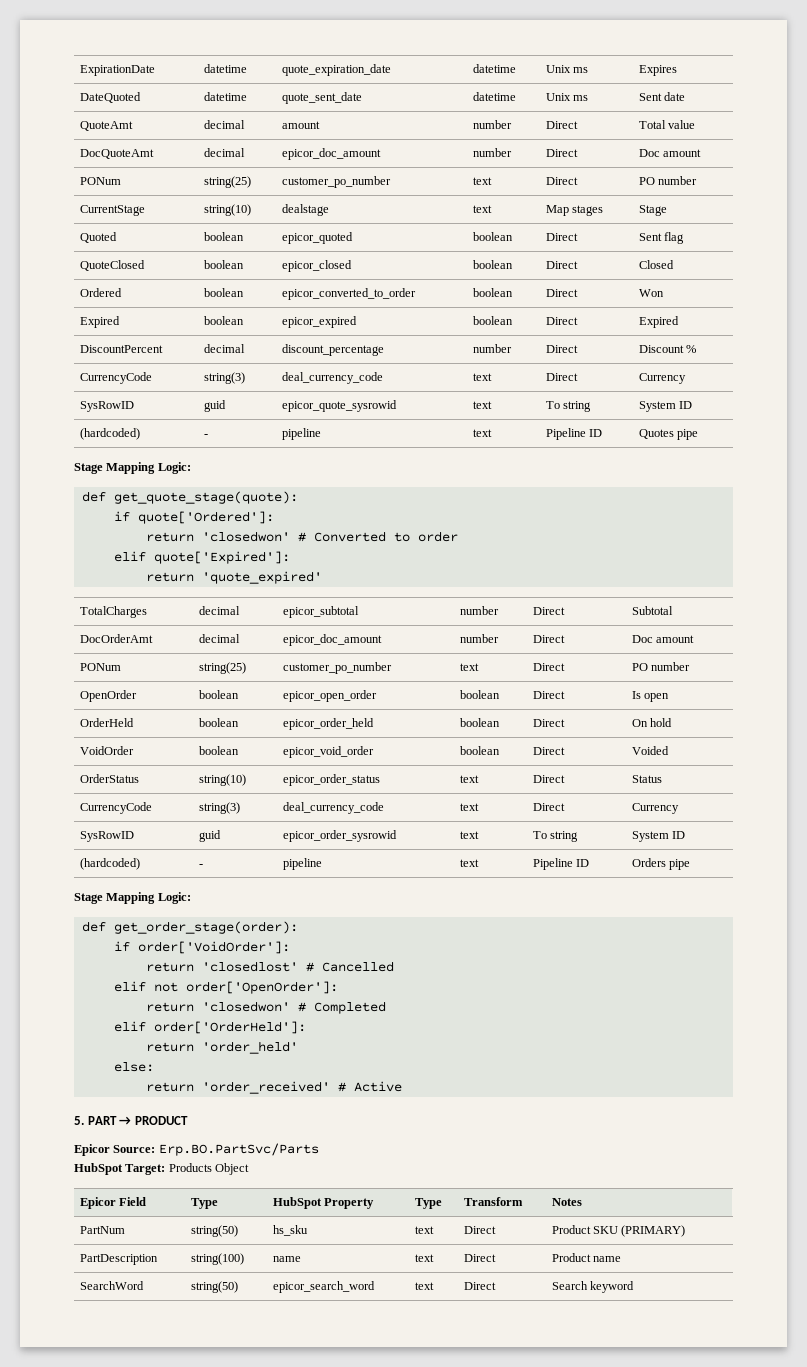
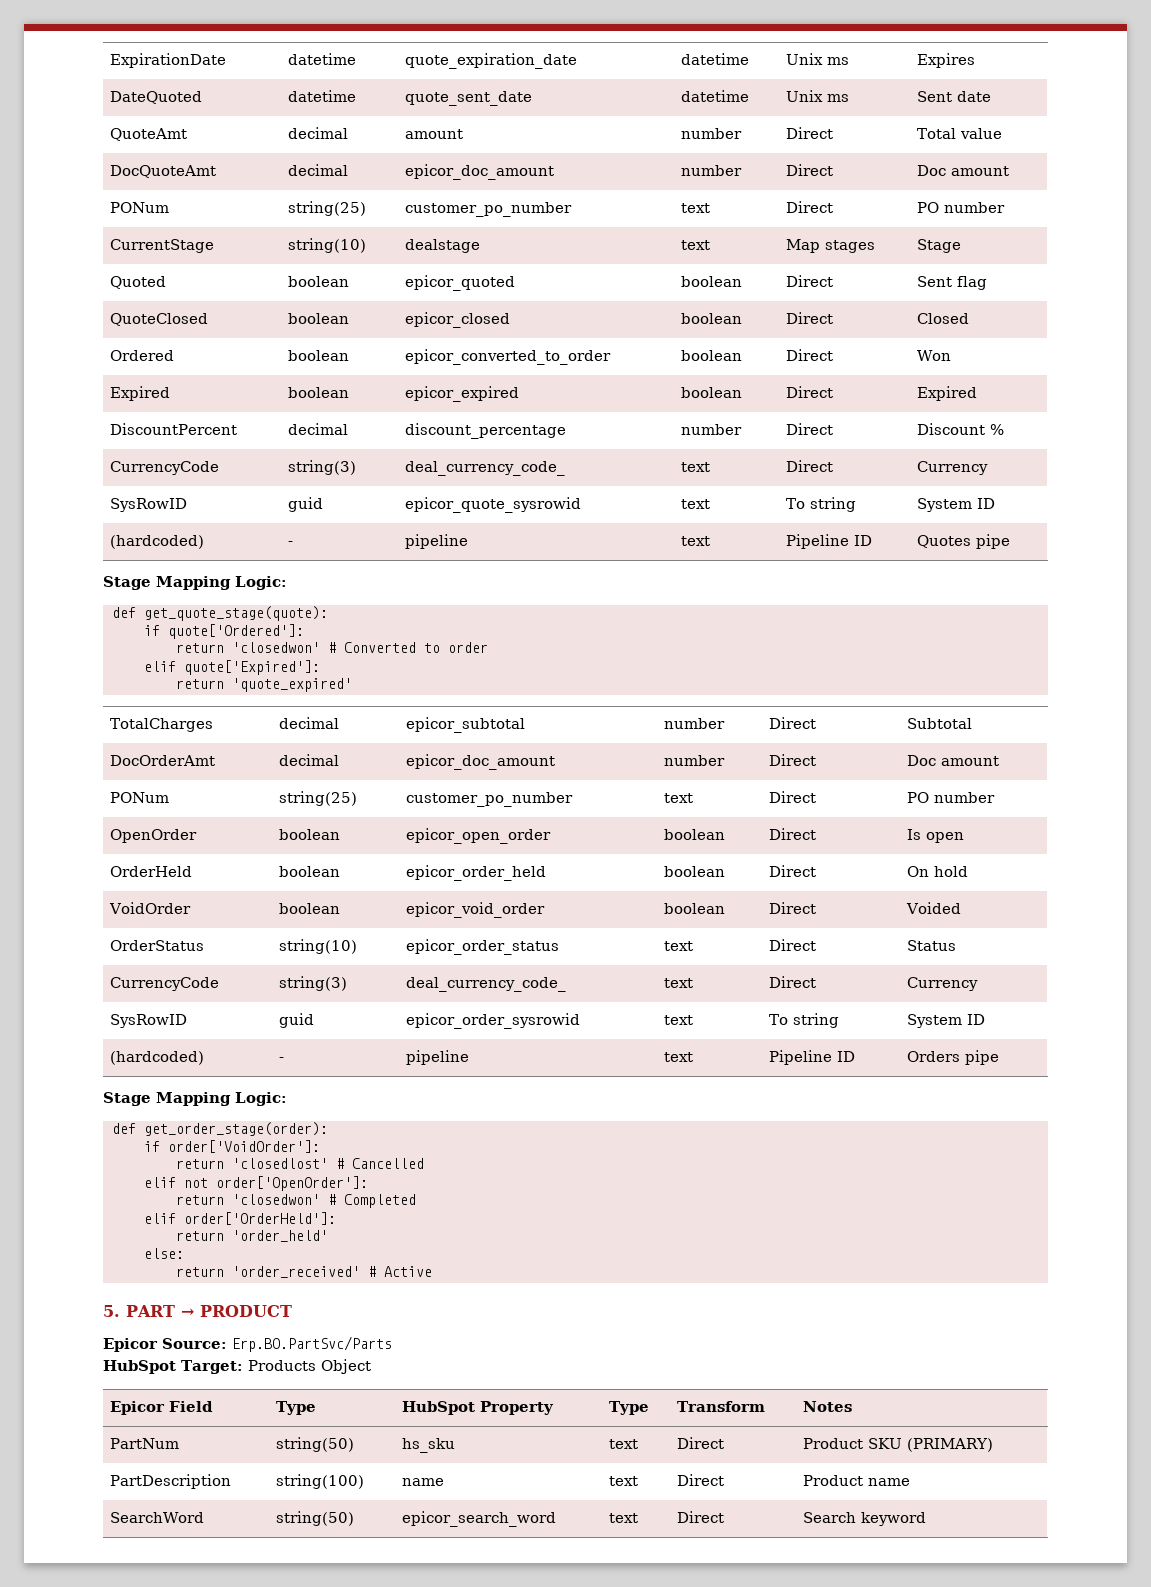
[281,372,383,384] deal_currency_code -> [405,461,566,476] deal_currency_code_
[282,802,384,814] deal_currency_code -> [406,977,567,992] deal_currency_code_

